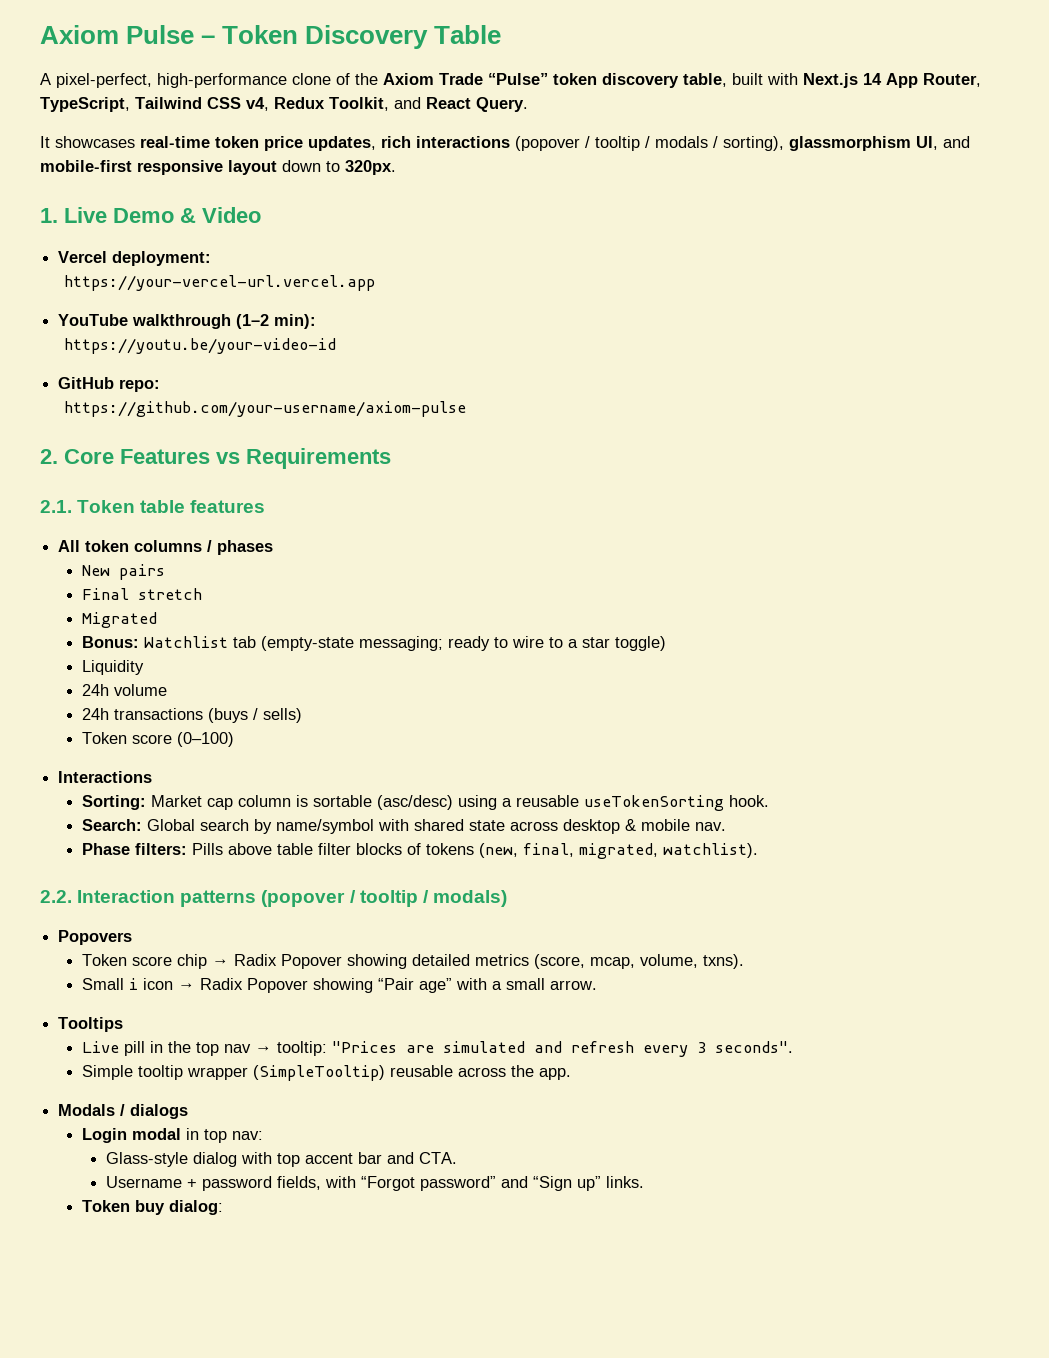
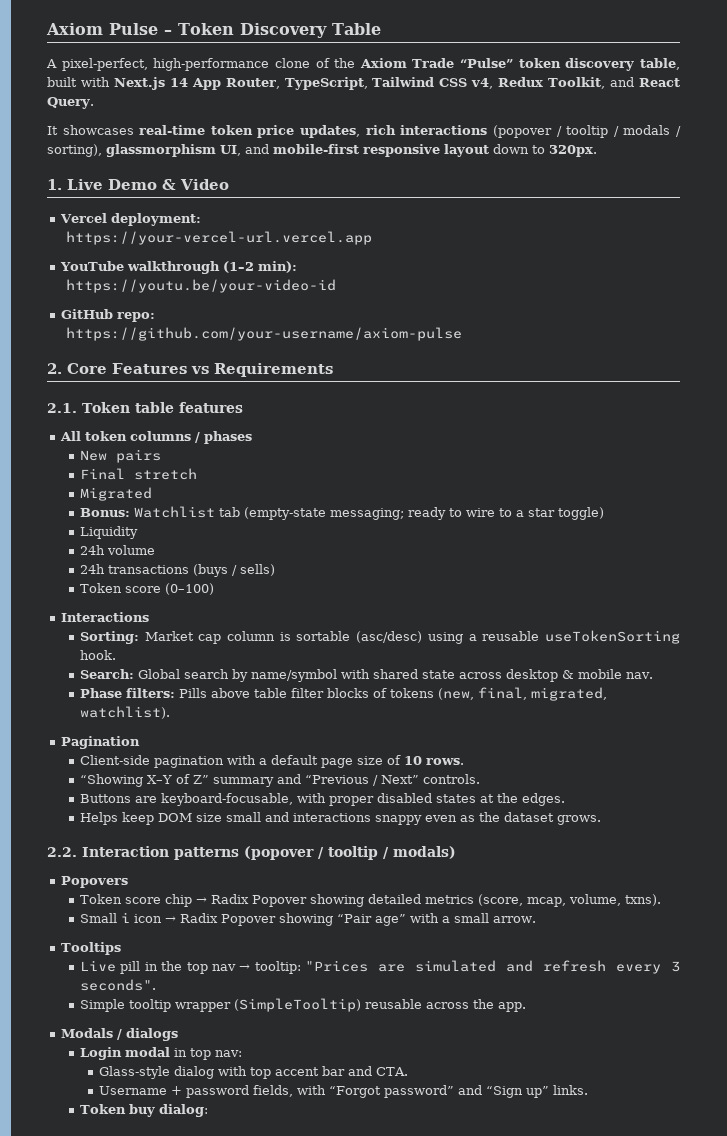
(758, 850) none -> [60,736,140,749] [79,755,464,768] [79,774,480,787] [79,793,565,806] [79,812,601,825] // Pagination // Client-side pagination with a default page size of 10 rows. // “Showing X–Y of Z” summary and “Previous / Next” controls. // Buttons are keyboard-focusable, with proper disabled states at the edges. // Helps keep DOM size small and interactions snappy even as the dataset grows.

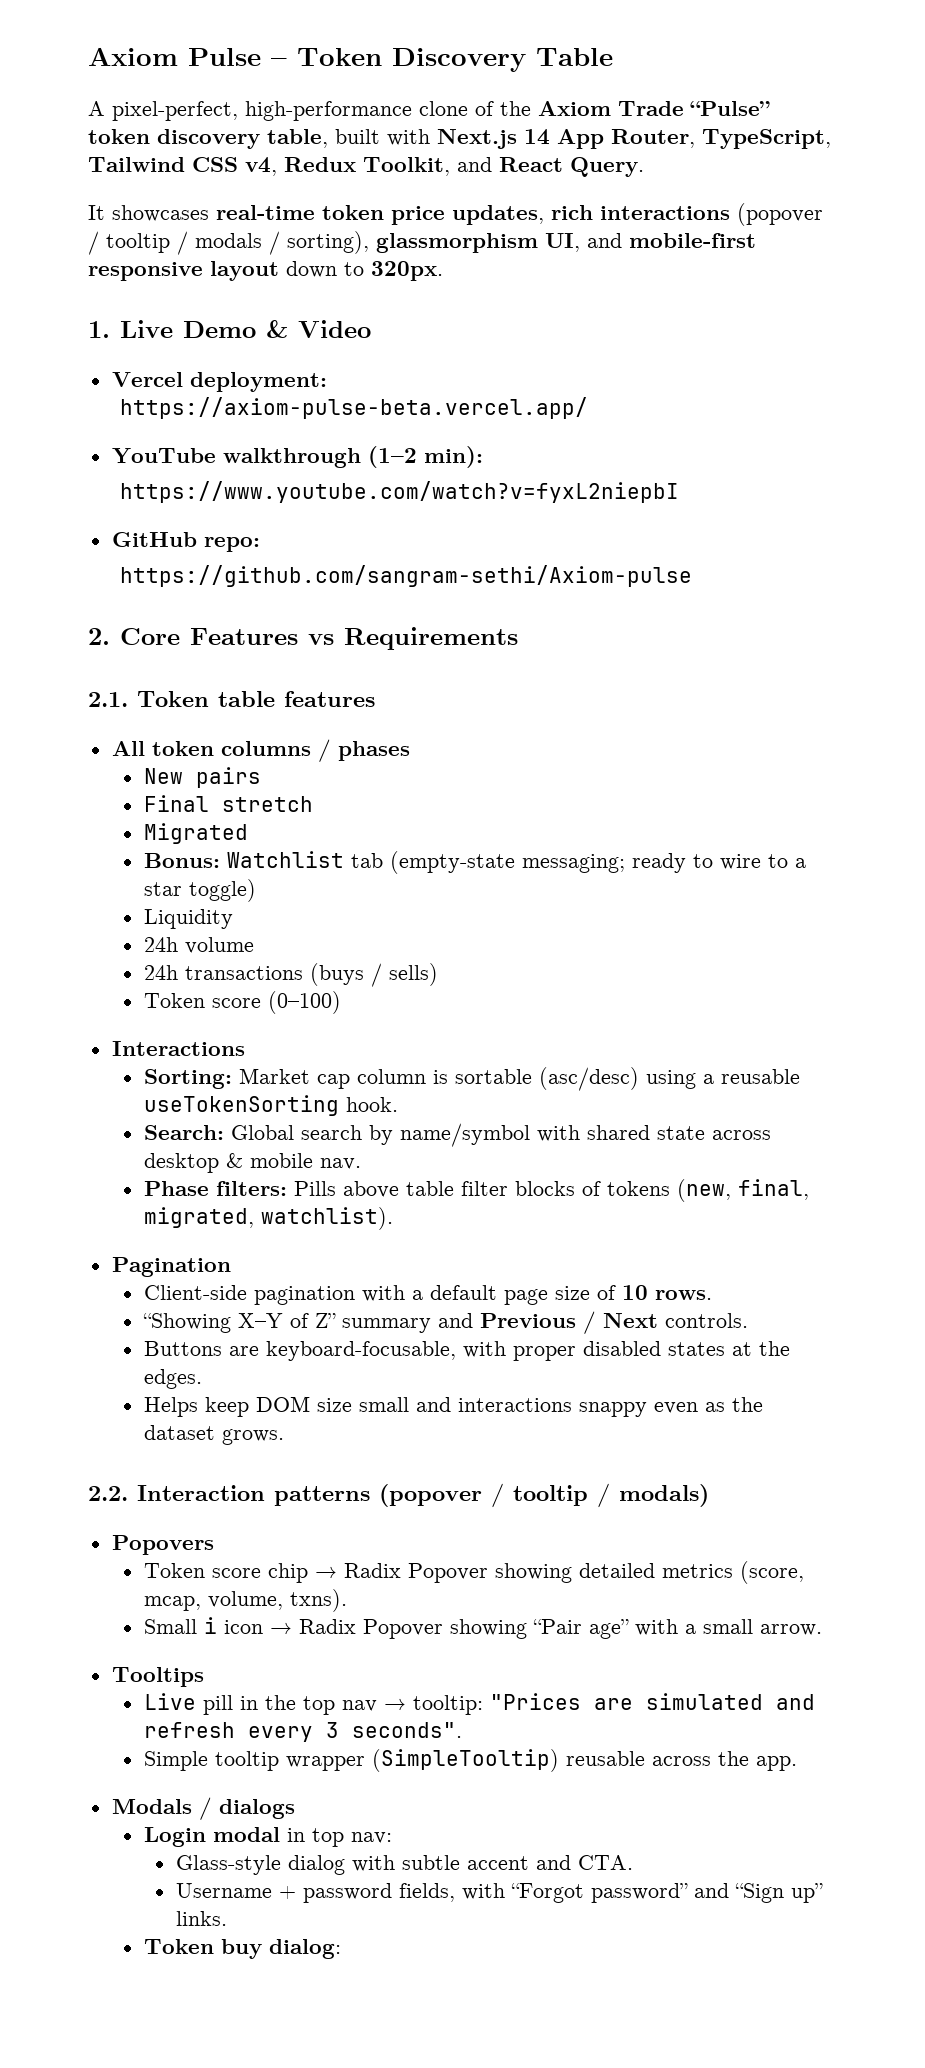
[66,231,373,245] https://your-vercel-url.vercel.app -> [120,397,589,419] https://axiom-pulse-beta.vercel.app/
[66,279,337,293] https://youtu.be/your-video-id -> [120,481,680,503] https://www.youtube.com/watch?v=fyxL2niepbI
[66,327,463,341] https://github.com/your-username/axiom-pulse -> [120,565,693,587] https://github.com/sangram-sethi/Axiom-pulse
[304,775,419,786] “Previous / Next” -> [479,1311,658,1334] Previous / Next
[249,1066,345,1079] top accent bar -> [401,1855,529,1870] subtle accent

